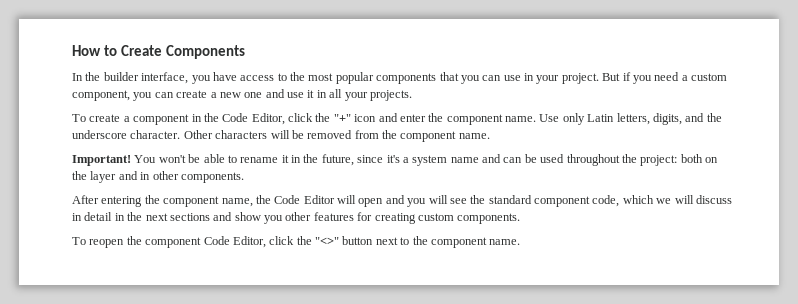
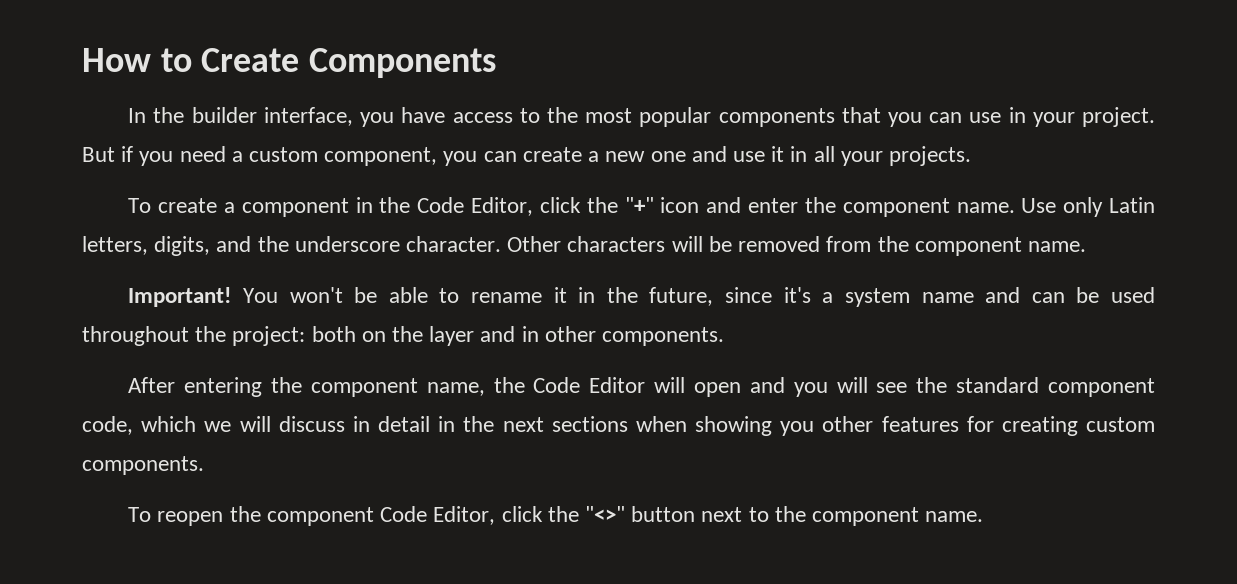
[213,212,261,221] and show -> [635,416,772,436] when showing

